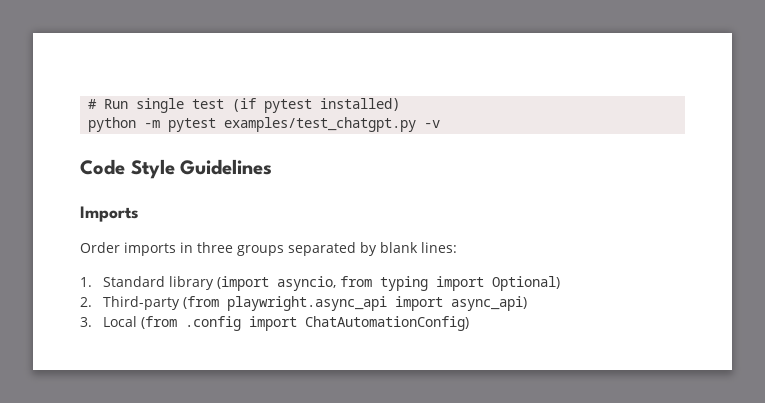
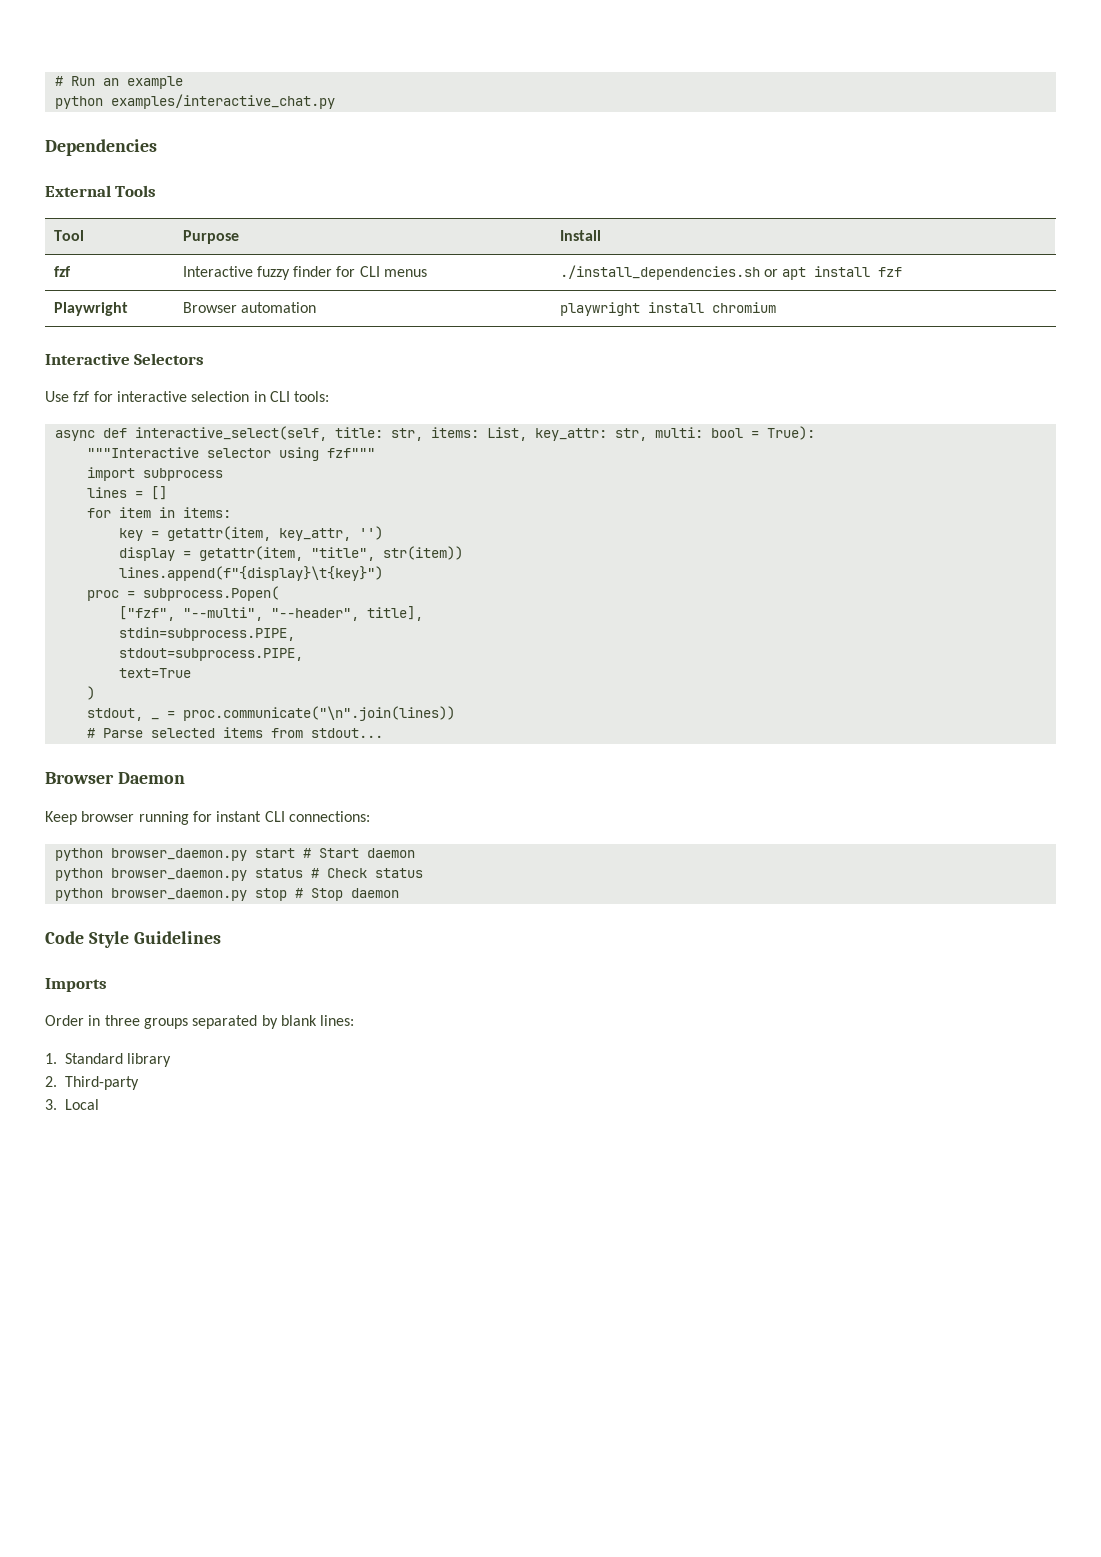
[136,98,401,113] [88,117,441,132] single test (if pytest installed) // python -m pytest examples/test_chatgpt.py -v -> [102,76,183,89] [54,94,335,109] [45,139,157,156] [45,185,157,197] [53,230,84,241] [182,230,239,244] [559,230,601,241] [53,266,71,277] [182,266,428,280] [559,265,903,280] [53,302,128,316] [182,302,316,313] [559,302,776,316] [45,353,205,365] [45,391,330,402] [54,426,815,441] [86,447,375,461] [86,467,223,481] [86,486,167,500] [86,507,231,518] [118,526,383,541] [118,546,463,561] [118,566,383,581] [86,586,279,601] [118,606,423,621] [118,627,295,641] [118,648,303,661] [118,668,191,678] [86,686,95,700] [86,708,159,721] [166,706,455,721] [86,727,383,738] [45,772,185,784] [45,811,370,825] [54,848,415,861] [54,868,423,881] [54,888,399,901] an example // python examples/interactive_chat.py // Dependencies // External Tools // Tool | Purpose | Install // fzf | Interactive fuzzy finder for CLI menus | ./install_dependencies.sh or apt install fzf // Playwright | Browser automation | playwright install chromium // Interactive Selectors // Use fzf for interactive selection in CLI tools: // async def interactive_select(self, title: str, items: List, key_attr: str, multi: bool = True): // """Interactive selector using fzf""" // import subprocess // lines = [] // for item in items: // key = getattr(item, key_attr, '') // display = getattr(item, "title", str(item)) // lines.append(f"{display}\t{key}") // proc = subprocess.Popen( // ["fzf", "--multi", "--header", title], // stdin=subprocess.PIPE, // stdout=subprocess.PIPE, // text=True // ) // stdout, _ = proc.communicate("\n".join(lines)) // # Parse selected items from stdout... // Browser Daemon // Keep browser running for instant CLI connections: // python browser_daemon.py start # Start daemon // python browser_daemon.py status # Check status // python browser_daemon.py stop # Stop daemon
[124,242,176,256] imports -> (84, 1020) none
[216,276,560,291] [80,296,527,311] [80,316,469,331] (import asyncio, from typing import Optional) // 2. Third-party (from playwright.async_api import async_api) // 3. Local (from .config import ChatAutomationConfig) -> [45,1076,140,1090] [45,1099,100,1110] // 2. Third-party // 3. Local

